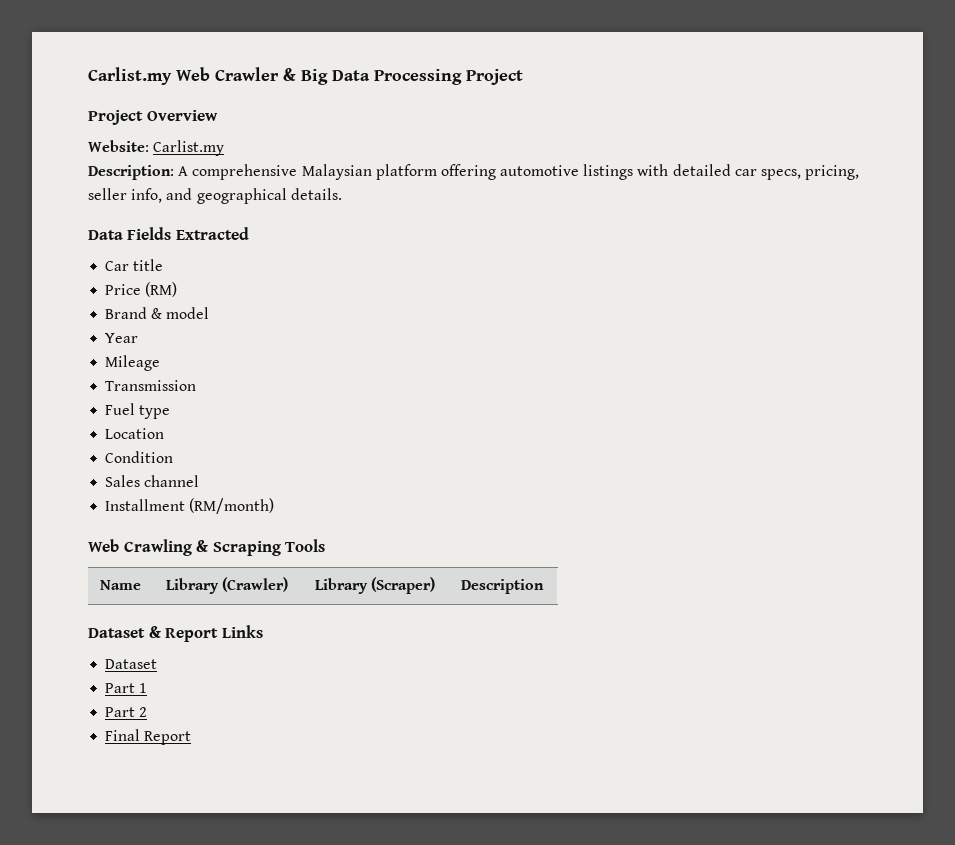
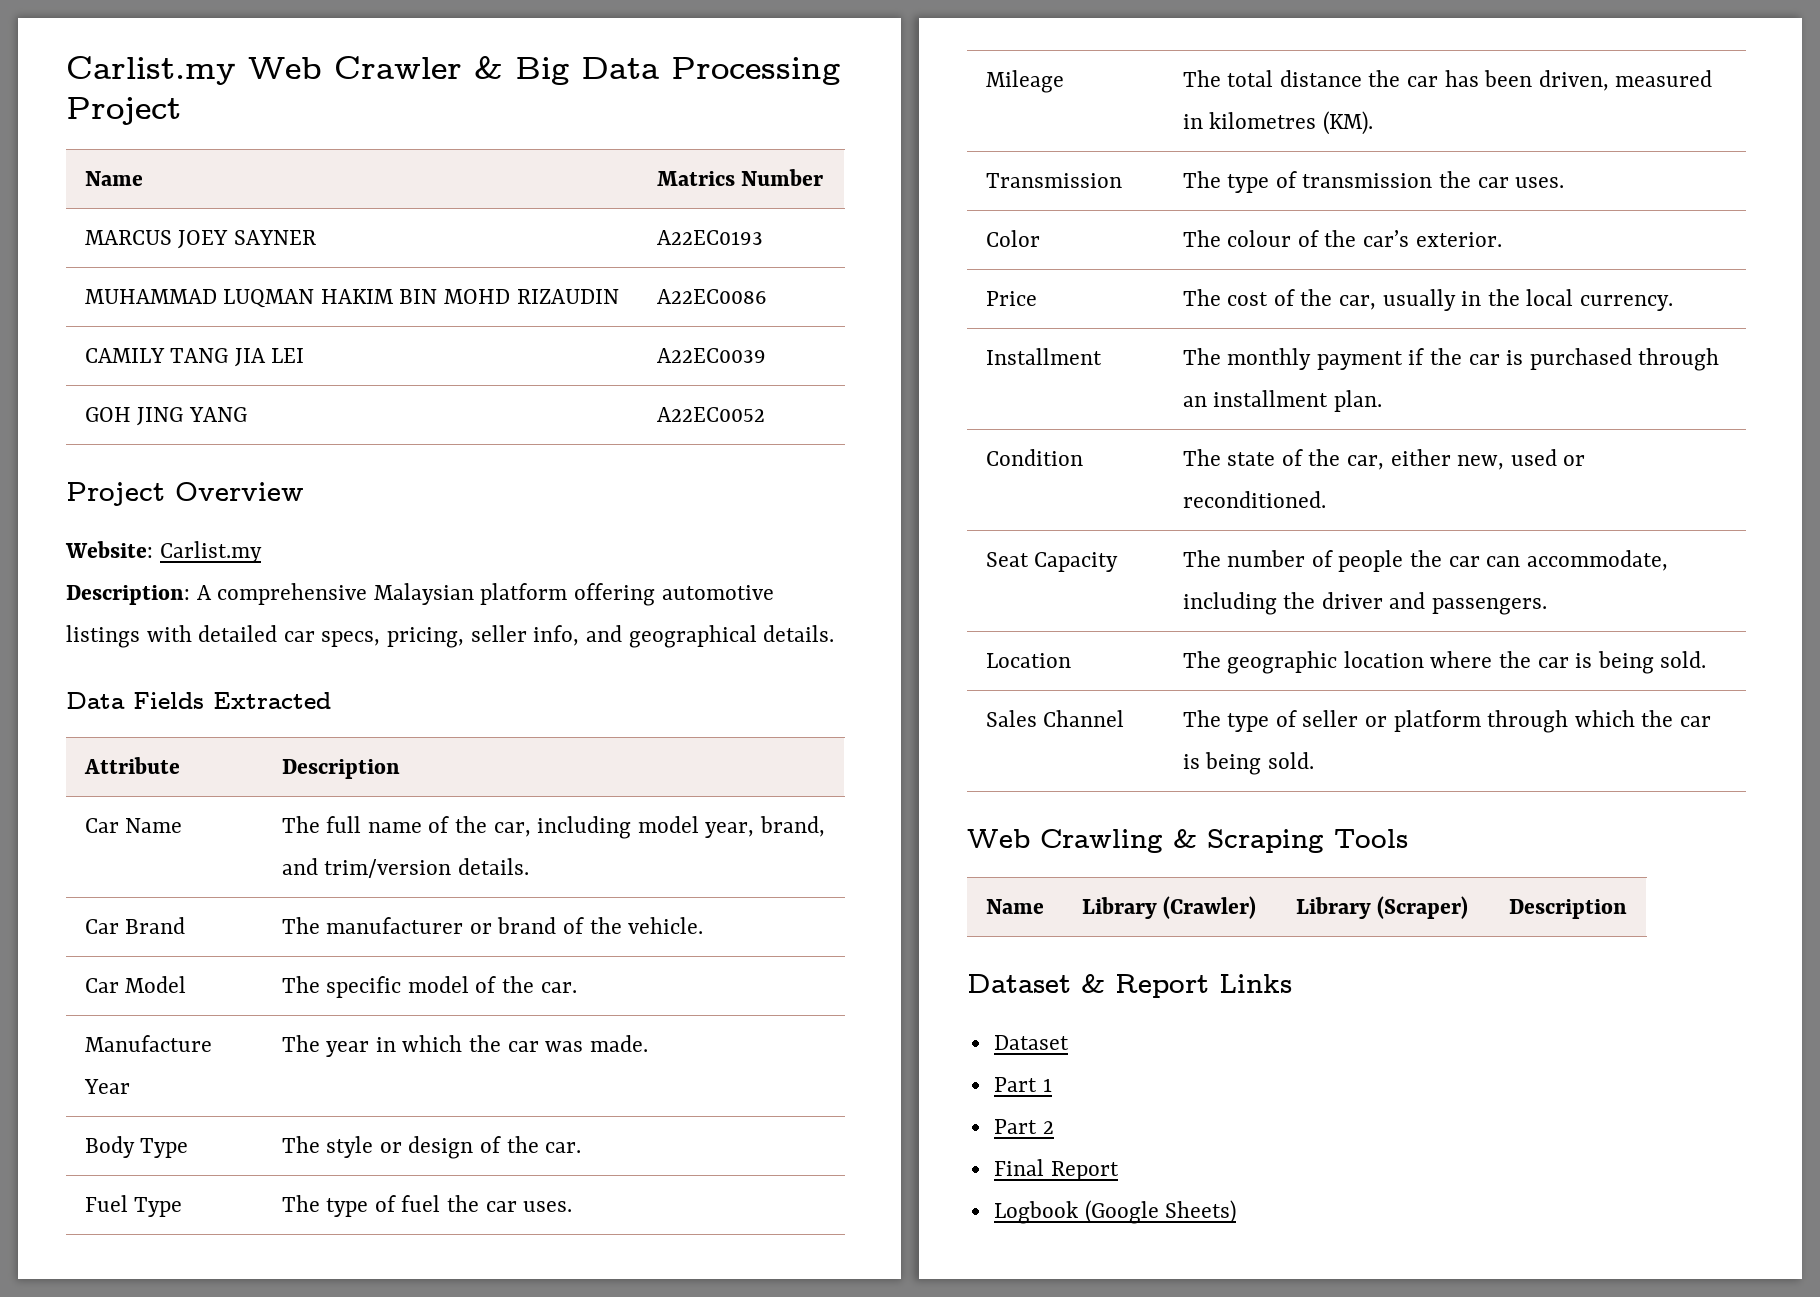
(523, 77) none -> [84,171,143,186] [656,169,824,186] [84,230,316,249] [656,230,763,245] [84,289,619,308] [656,289,767,304] [84,348,305,367] [656,348,766,363] [84,407,247,426] [656,407,765,422] // Name | Matrics Number // MARCUS JOEY SAYNER | A22EC0193 // MUHAMMAD LUQMAN HAKIM BIN MOHD RIZAUDIN | A22EC0086 // CAMILY TANG JIA LEI | A22EC0039 // GOH JING YANG | A22EC0052
[105,259,164,271] [105,282,178,297] [105,307,210,319] [105,333,139,343] [105,355,161,371] [105,380,197,391] [105,403,171,419] [105,428,165,439] [105,451,174,463] [105,475,200,487] [105,498,275,514] // Car title // Price (RM) // Brand & model // Year // Mileage // Transmission // Fuel type // Location // Condition // Sales channel // Installment (RM/month) -> [83,757,180,774] [281,759,400,779] [84,818,183,833] [281,816,826,839] [281,858,529,878] [84,917,186,934] [281,917,704,934] [84,976,187,993] [281,976,577,998] [84,1035,212,1052] [83,1079,130,1094] [281,1035,648,1057] [84,1136,189,1158] [281,1136,582,1159] [84,1195,183,1217] [281,1195,573,1217] [985,70,1064,93] [1182,70,1713,91] [1182,111,1373,135] [985,173,1122,188] [1182,171,1565,193] [985,230,1040,247] [1182,230,1502,247] [985,291,1037,306] [1182,289,1674,311] [985,348,1102,365] [1182,348,1720,371] [1182,390,1382,412] [985,449,1083,466] [1182,449,1586,470] [1182,491,1326,508] [985,552,1119,572] [1182,550,1668,572] [1182,592,1547,615] [985,653,1071,668] [1182,651,1707,674] [985,710,1125,727] [1182,710,1712,733] [1182,752,1314,775] // Attribute | Description // Car Name | The full name of the car, including model year, brand, and trim/version details. // Car Brand | The manufacturer or brand of the vehicle. // Car Model | The specific model of the car. // Manufacture Year | The year in which the car was made. // Body Type | The style or design of the car. // Fuel Type | The type of fuel the car uses. // Mileage | The total distance the car has been driven, measured in kilometres (KM). // Transmission | The type of transmission the car uses. // Color | The colour of the car’s exterior. // Price | The cost of the car, usually in the local currency. // Installment | The monthly payment if the car is purchased through an installment plan. // Condition | The state of the car, either new, used or reconditioned. // Seat Capacity | The number of people the car can accommodate, including the driver and passengers. // Location | The geographic location where the car is being sold. // Sales Channel | The type of seller or platform through which the car is being sold.
(192, 738) none -> [993,1200,1237,1224] // Logbook (Google Sheets)

